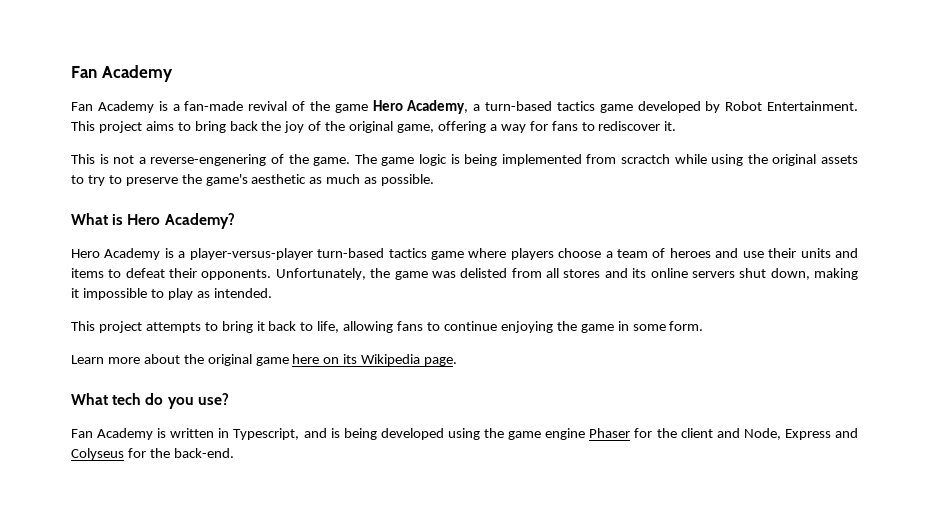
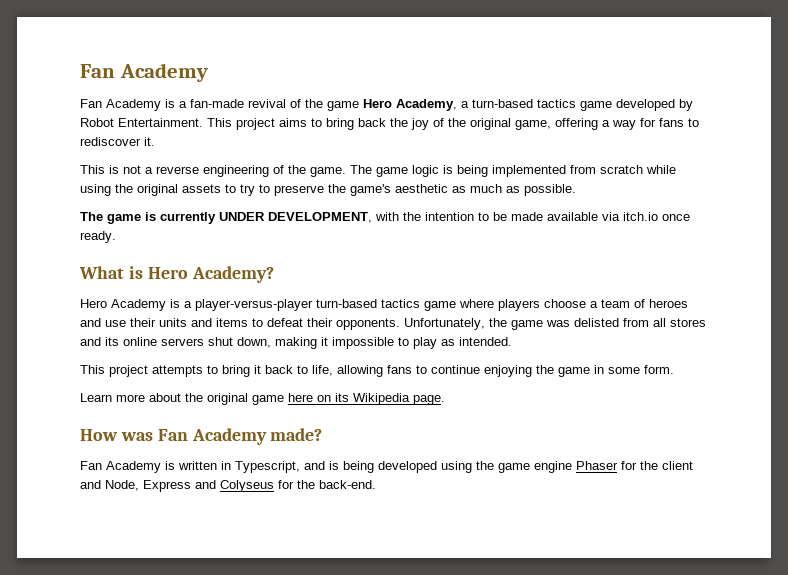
[150,154,267,166] reverse-engenering -> [156,165,269,177] reverse engineering
[621,154,671,164] scractch -> [600,165,643,174] scratch
(435, 180) none -> [80,212,690,224] [80,231,116,243] // The game is currently UNDER DEVELOPMENT, with the intention to be made available via itch.io once ready.
[71,393,229,409] What tech do you use? -> [80,428,323,445] How was Fan Academy made?

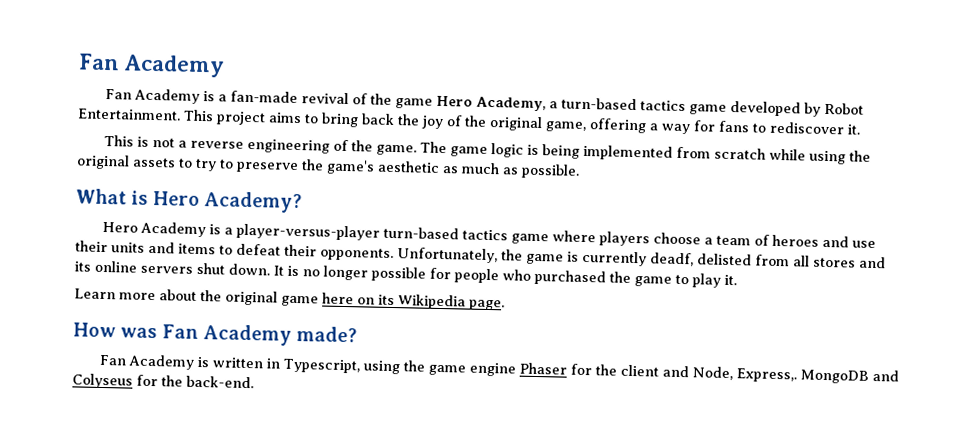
[80,212,690,224] [80,231,116,243] // The game is currently UNDER DEVELOPMENT, with the intention to be made available via itch.io once ready. -> (580, 171) none
[546,320,570,327] was -> [567,250,694,267] is currently deadf,
[237,337,512,349] [80,365,674,377] down, making it impossible to play as intended. // This project attempts to bring it back to life, allowing fans to continue enjoying the game in some form. -> [228,263,737,288] down. It is no longer possible for people who purchased the game to play it.
[304,461,437,473] and is being developed -> (360, 366) none
[143,480,191,492] Express -> [735,368,869,384] Express,. MongoDB

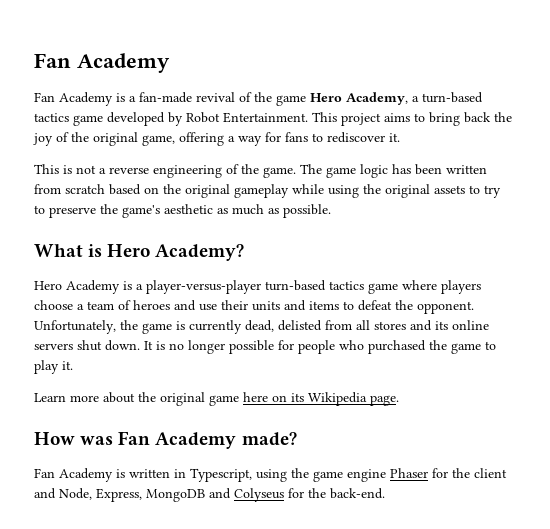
[526,144,766,161] is being implemented from scratch -> [392,164,487,175] [34,184,289,198] has been written from scratch based on the original gameplay
[284,244,394,262] their opponents. -> [395,300,474,314] the opponent.
[650,252,694,267] deadf, -> [245,320,274,332] dead,
[735,368,797,383] Express,. -> [96,488,142,502] Express,

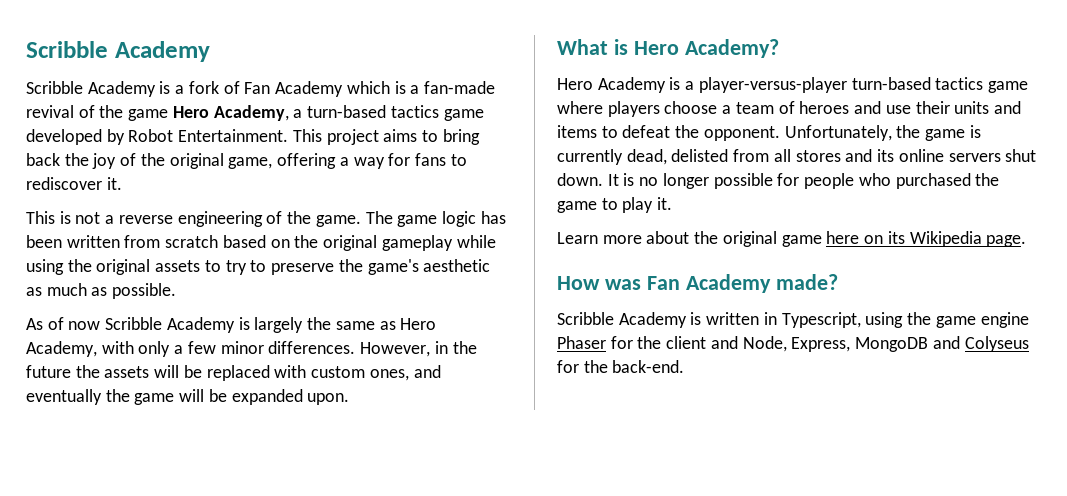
[34,53,170,73] [34,92,113,106] Fan Academy // Fan Academy -> [26,41,210,62] [26,81,390,97] Scribble Academy // Scribble Academy is a fork of Fan Academy which
(331, 211) none -> [26,317,437,333] [26,341,477,357] [26,365,441,381] [26,389,350,405] // As of now Scribble Academy is largely the same as Hero Academy, with only a few minor differences. However, in the future the assets will be replaced with custom ones, and eventually the game will be expanded upon.
[34,468,55,478] Fan -> [557,312,614,325] Scribble

